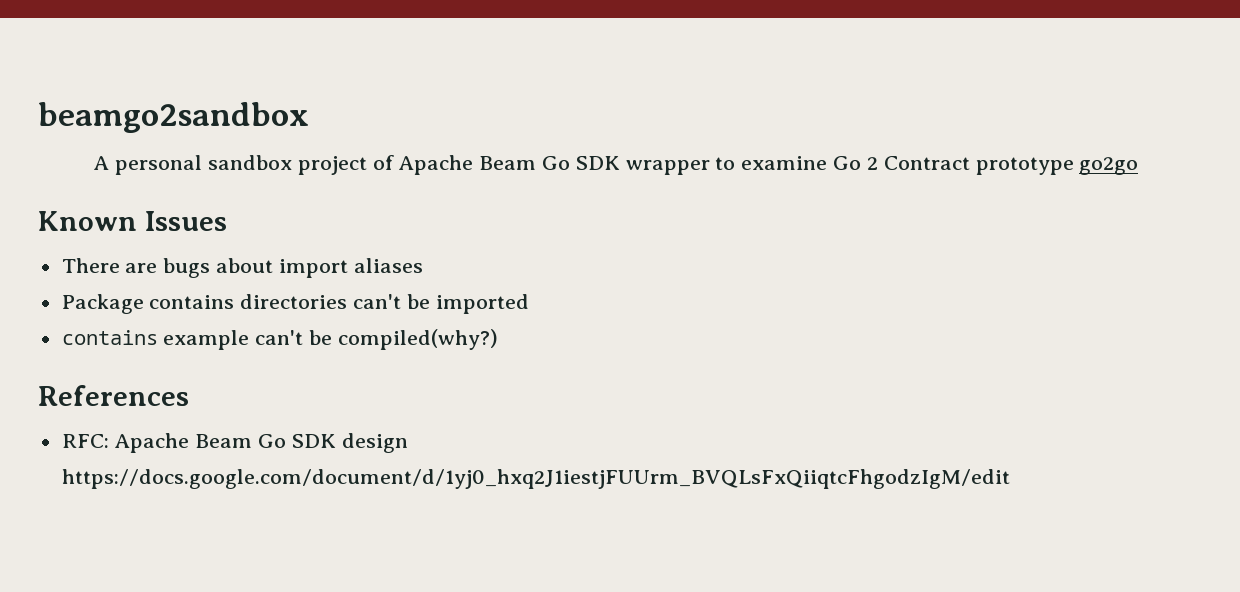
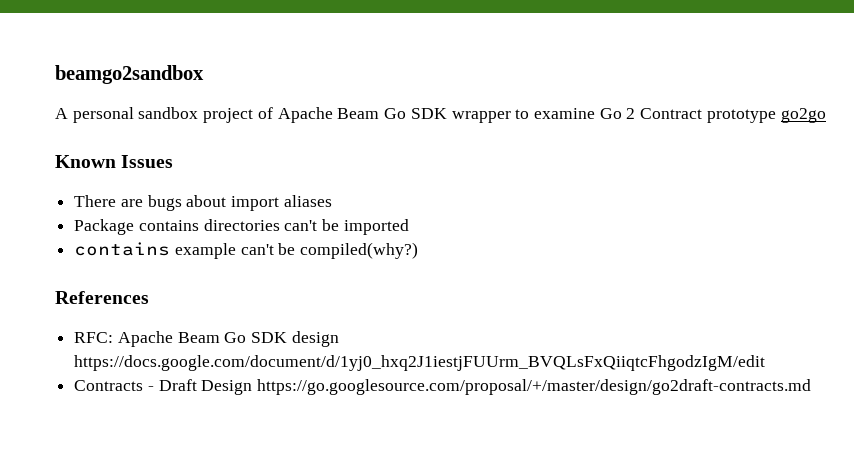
(1010, 479) none -> [74,379,812,395] // Contracts - Draft Design https://go.googlesource.com/proposal/+/master/design/go2draft-contracts.md

